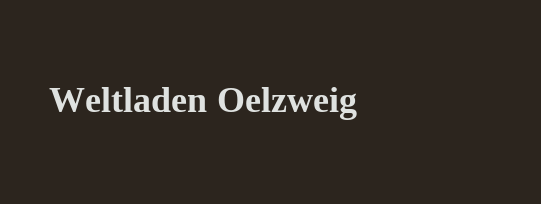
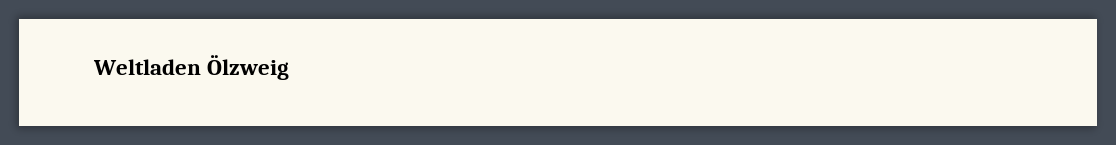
[216,87,357,120] Oelzweig -> [207,55,290,80] Ölzweig

